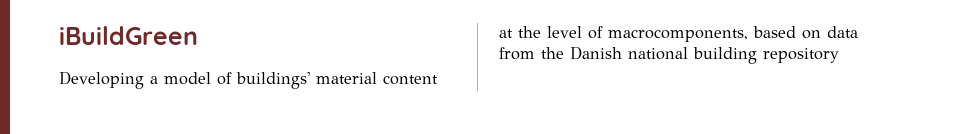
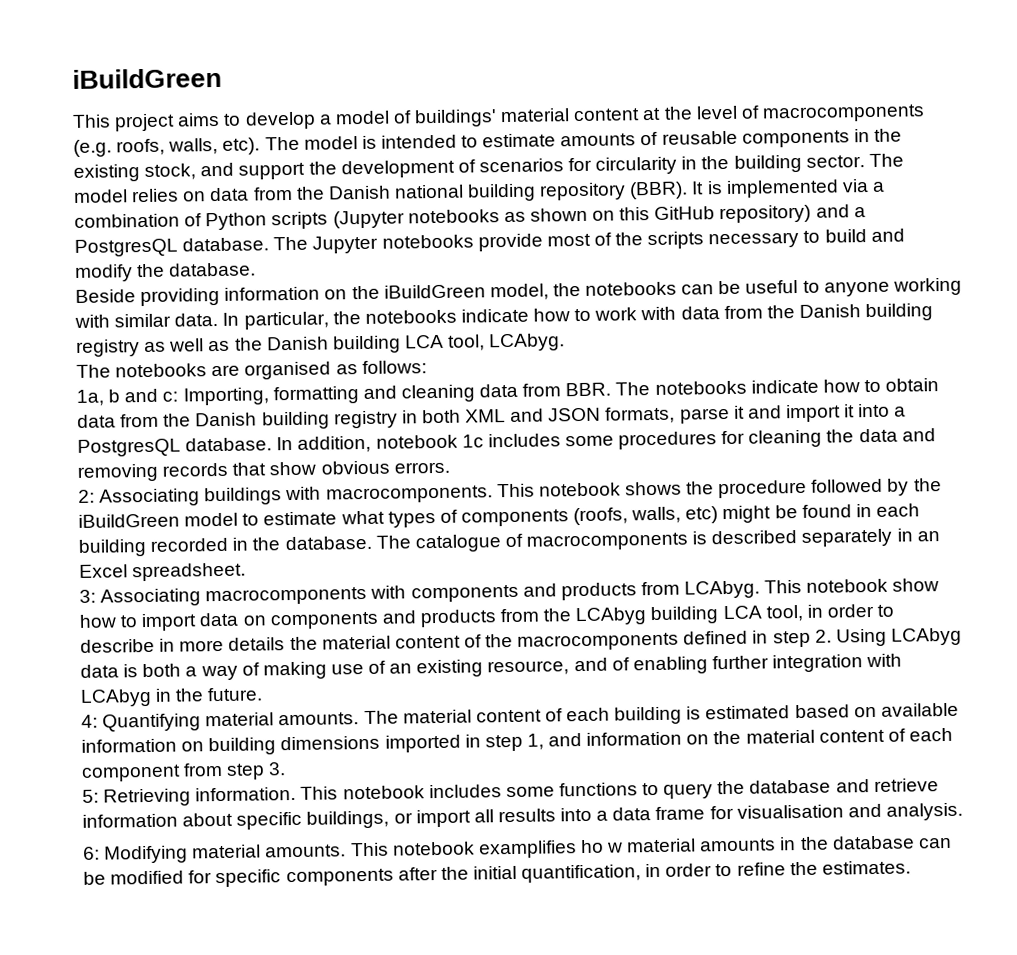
[59,71,144,89] Developing -> [72,111,316,132] This project aims to develop
[608,26,796,42] macrocomponents, based -> [761,104,925,123] [73,128,902,157] [73,153,904,182] [73,188,180,203] macrocomponents (e.g. roofs, walls, etc). The model is intended to estimate amounts of reusable components in the existing stock, and support the development of scenarios for circularity in the building sector. The model relies
(839, 55) none -> [629,179,885,200] [74,204,866,231] [74,228,905,257] [75,262,257,282] [75,277,962,307] [74,303,934,330] [76,333,566,357] [76,360,427,380] [76,378,940,406] [77,403,907,430] [77,428,936,457] [77,460,450,482] [78,478,942,507] [78,503,920,528] [78,528,940,557] [79,562,247,582] [79,578,940,607] [79,603,895,632] [80,627,962,653] [80,653,903,681] [80,687,264,707] [81,702,959,732] [81,727,953,756] [81,762,287,782] [82,778,939,807] [82,802,963,830] [83,835,952,864] [83,860,911,888] (BBR). It is implemented via a combination of Python scripts (Jupyter notebooks as shown on this GitHub repository) and a PostgresQL database. The Jupyter notebooks provide most of the scripts necessary to build and modify the database. // Beside providing information on the iBuildGreen model, the notebooks can be useful to anyone working with similar data. In particular, the notebooks indicate how to work with data from the Danish building registry as well as the Danish building LCA tool, LCAbyg. // The notebooks are organised as follows: // 1a, b and c: Importing, formatting and cleaning data from BBR. The notebooks indicate how to obtain data from the Danish building registry in both XML and JSON formats, parse it and import it into a PostgresQL database. In addition, notebook 1c includes some procedures for cleaning the data and removing records that show obvious errors. // 2: Associating buildings with macrocomponents. This notebook shows the procedure followed by the iBuildGreen model to estimate what types of components (roofs, walls, etc) might be found in each building recorded in the database. The catalogue of macrocomponents is described separately in an Excel spreadsheet. // 3: Associating macrocomponents with components and products from LCAbyg. This notebook show how to import data on components and products from the LCAbyg building LCA tool, in order to describe in more details the material content of the macrocomponents defined in step 2. Using LCAbyg data is both a way of making use of an existing resource, and of enabling further integration with LCAbyg in the future. // 4: Quantifying material amounts. The material content of each building is estimated based on available information on building dimensions imported in step 1, and information on the material content of each component from step 3. // 5: Retrieving information. This notebook includes some functions to query the database and retrieve information about specific buildings, or import all results into a data frame for visualisation and analysis. // 6: Modifying material amounts. This notebook examplifies ho w material amounts in the database can be modified for specific components after the initial quantification, in order to refine the estimates.

